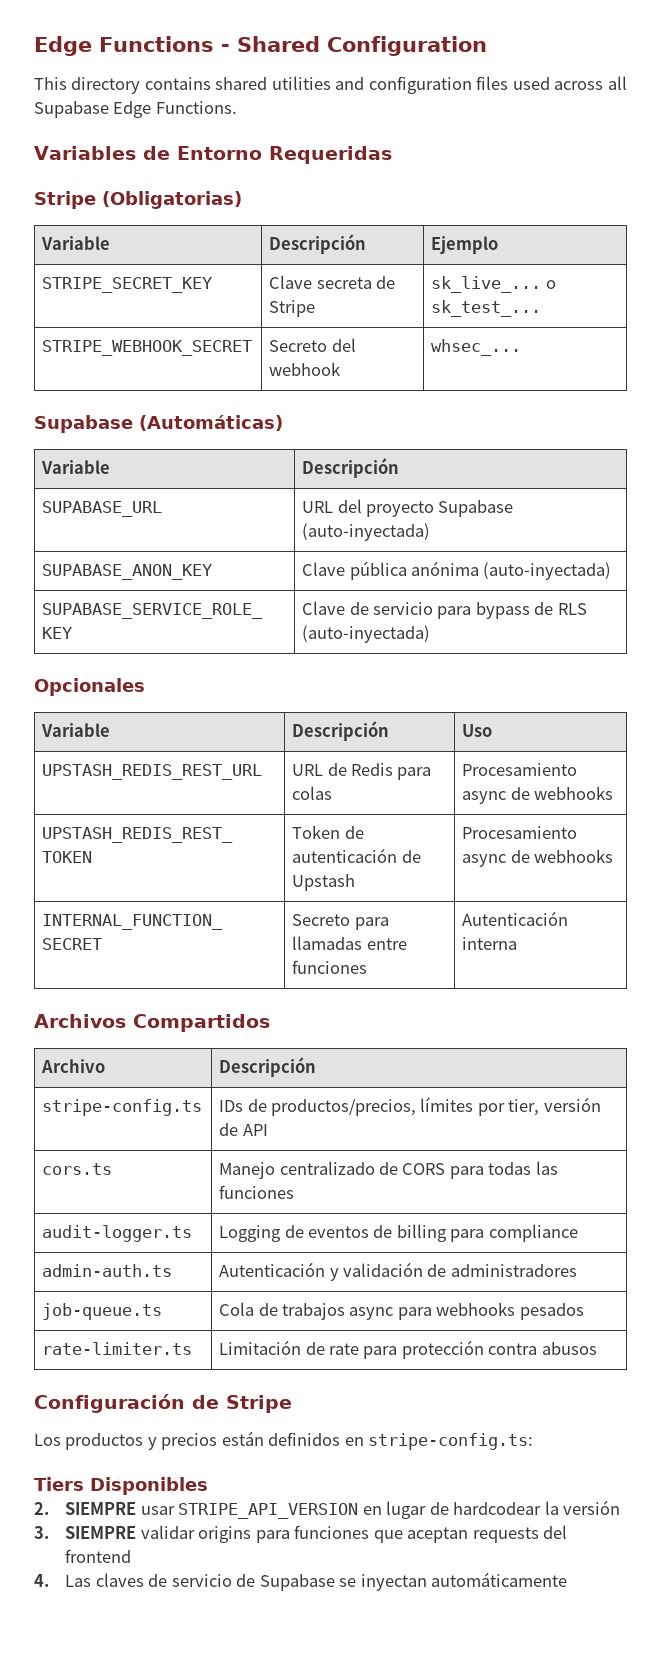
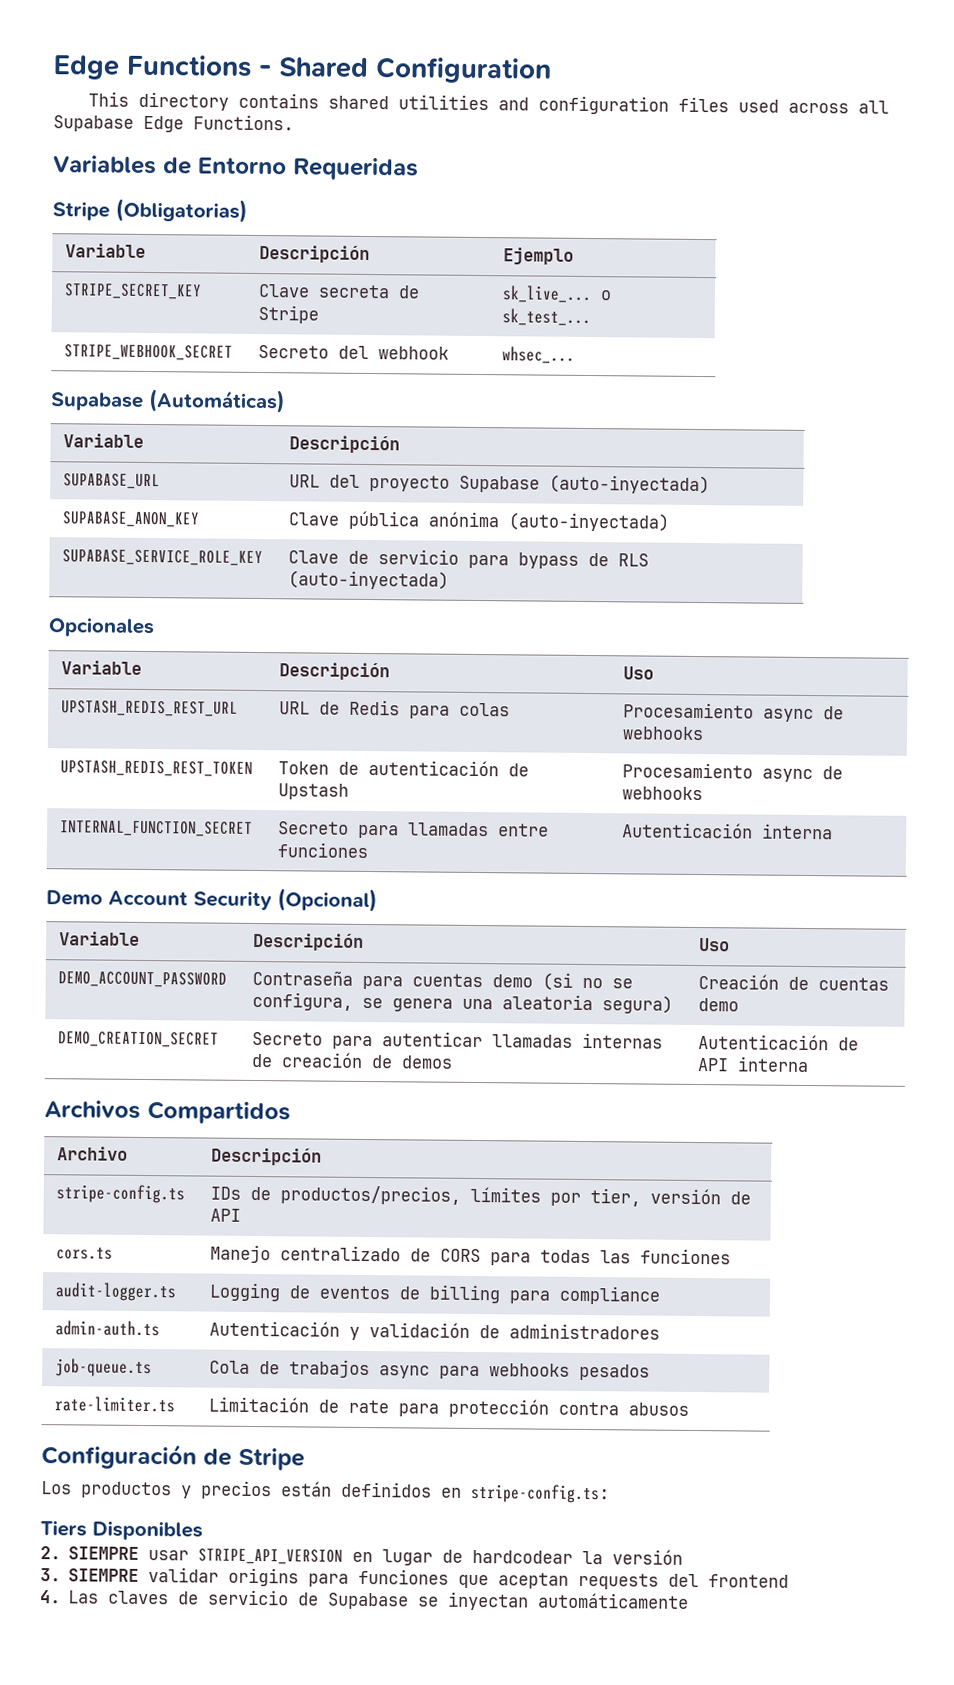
(518, 943) none -> [46,888,378,913] [58,931,140,946] [252,932,364,951] [698,938,730,952] [57,971,227,988] [251,970,633,991] [251,991,673,1014] [697,974,889,991] [697,998,739,1012] [57,1031,219,1048] [251,1031,663,1050] [250,1052,453,1069] [697,1034,859,1051] [696,1056,809,1073] // Demo Account Security (Opcional) // Variable | Descripción | Uso // DEMO_ACCOUNT_PASSWORD | Contraseña para cuentas demo (si no se configura, se genera una aleatoria segura) | Creación de cuentas demo // DEMO_CREATION_SECRET | Secreto para autenticar llamadas internas de creación de demos | Autenticación de API interna

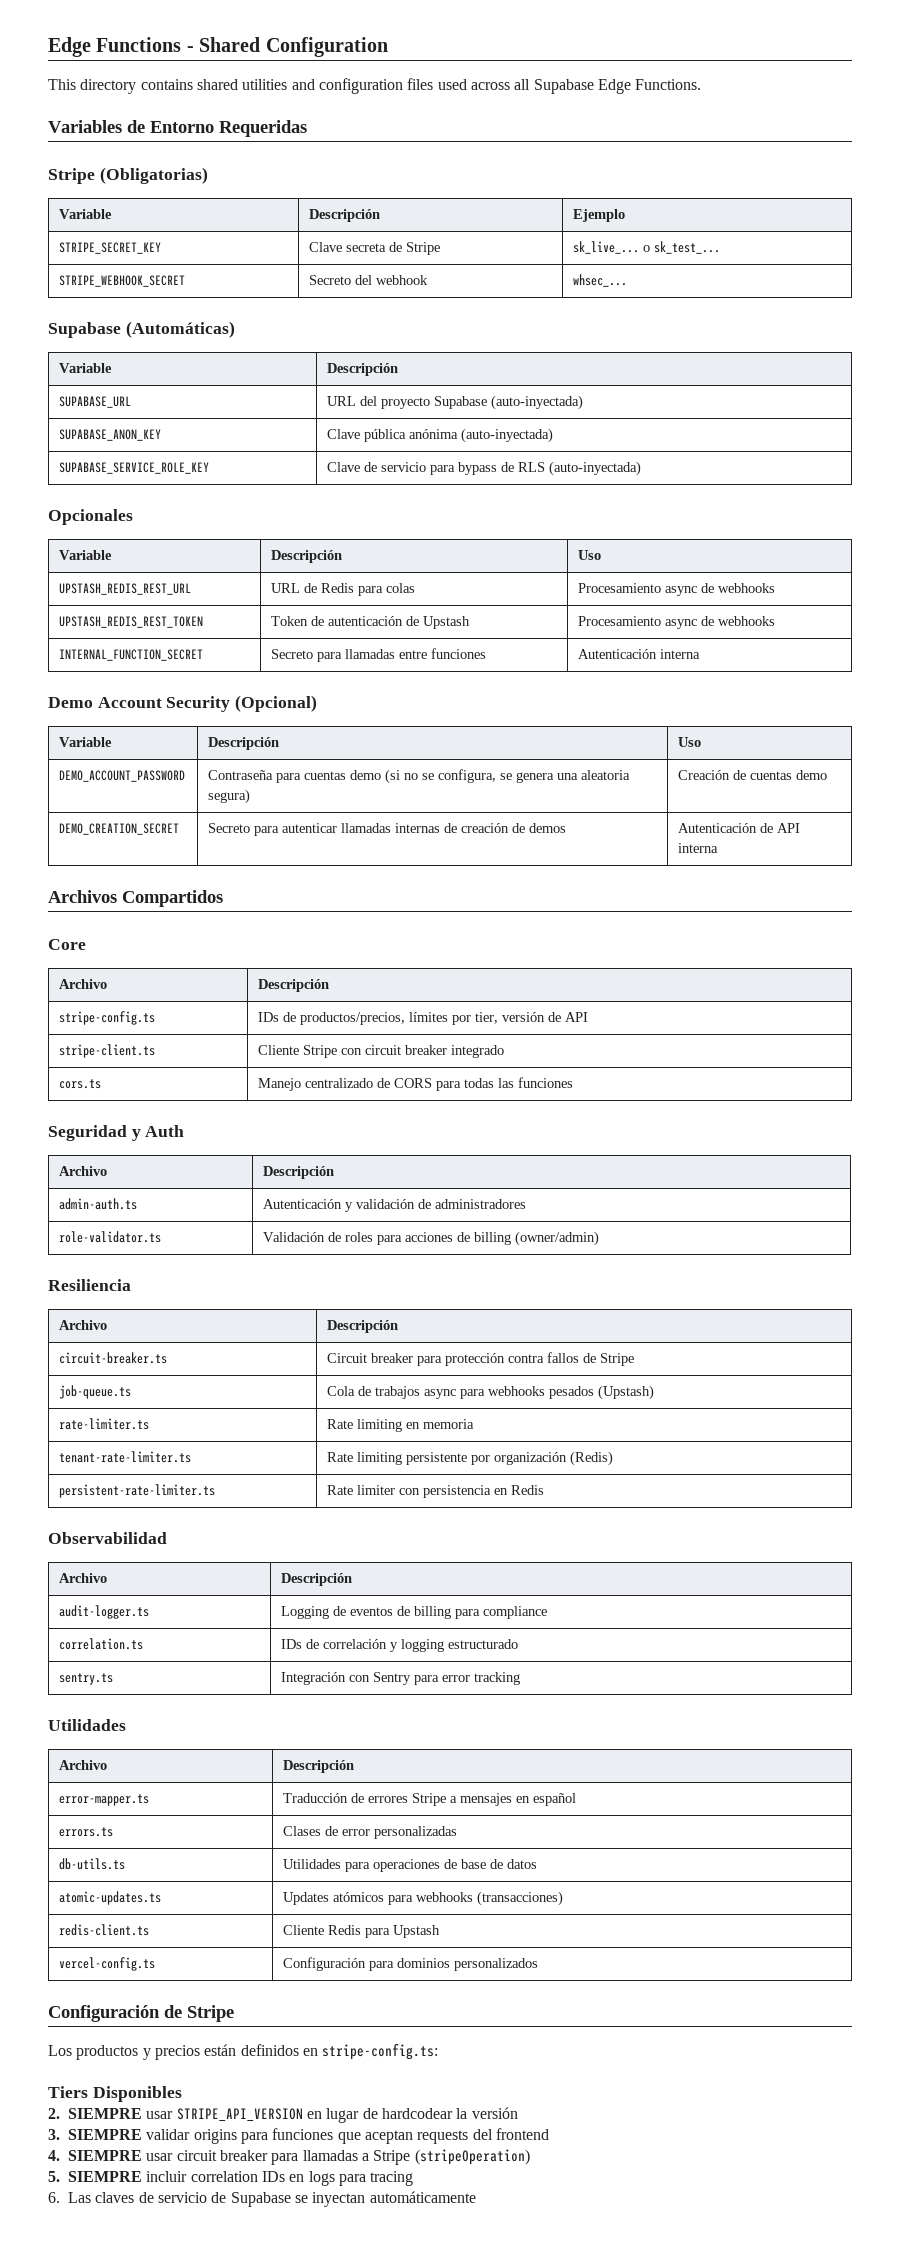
(291, 1113) none -> [48,939,86,950] // Core
(241, 1215) none -> [59,1044,156,1058] [258,1045,505,1058] // stripe-client.ts | Cliente Stripe con circuit breaker integrado
(731, 1256) none -> [48,1125,185,1141] [59,1166,108,1176] [263,1166,335,1179] [59,1198,138,1210] [263,1199,527,1212] [59,1231,162,1243] [263,1231,600,1246] [48,1279,131,1291] [59,1320,108,1330] [327,1320,399,1333] [59,1352,168,1364] [327,1352,635,1366] [59,1385,132,1399] [327,1385,655,1400] [59,1418,150,1430] [327,1419,475,1432] [59,1451,192,1463] [327,1451,614,1466] [59,1484,216,1498] [327,1485,545,1498] [48,1532,167,1544] [59,1573,108,1583] [281,1573,353,1586] // Seguridad y Auth // Archivo | Descripción // admin-auth.ts | Autenticación y validación de administradores // role-validator.ts | Validación de roles para acciones de billing (owner/admin) // Resiliencia // Archivo | Descripción // circuit-breaker.ts | Circuit breaker para protección contra fallos de Stripe // job-queue.ts | Cola de trabajos async para webhooks pesados (Upstash) // rate-limiter.ts | Rate limiting en memoria // tenant-rate-limiter.ts | Rate limiting persistente por organización (Redis) // persistent-rate-limiter.ts | Rate limiter con persistencia en Redis // Observabilidad // Archivo | Descripción
[54,1320,160,1337] [208,1320,660,1340] [54,1358,152,1378] [208,1359,650,1381] [53,1396,175,1413] [207,1396,689,1418] admin-auth.ts | Autenticación y validación de administradores // job-queue.ts | Cola de trabajos async para webhooks pesados // rate-limiter.ts | Limitación de rate para protección contra abusos -> [59,1638,144,1650] [281,1639,519,1652] [59,1673,114,1685] [281,1672,521,1685] [48,1719,126,1731] [59,1760,108,1770] [283,1760,355,1773] [59,1794,150,1806] [283,1793,577,1806] [59,1827,114,1837] [283,1826,458,1839] [59,1858,126,1870] [283,1859,538,1872] [59,1891,162,1905] [283,1891,564,1906] [59,1924,150,1936] [283,1925,441,1938] [59,1957,156,1971] [283,1957,539,1971] correlation.ts | IDs de correlación y logging estructurado // sentry.ts | Integración con Sentry para error tracking // Utilidades // Archivo | Descripción // error-mapper.ts | Traducción de errores Stripe a mensajes en español // errors.ts | Clases de error personalizadas // db-utils.ts | Utilidades para operaciones de base de datos // atomic-updates.ts | Updates atómicos para webhooks (transacciones) // redis-client.ts | Cliente Redis para Upstash // vercel-config.ts | Configuración para dominios personalizados
(61, 1597) none -> [68,2149,530,2165] [48,2171,414,2186] [48,2192,60,2203] SIEMPRE usar circuit breaker para llamadas a Stripe (stripeOperation) // 5. SIEMPRE incluir correlation IDs en logs para tracing // 6.

